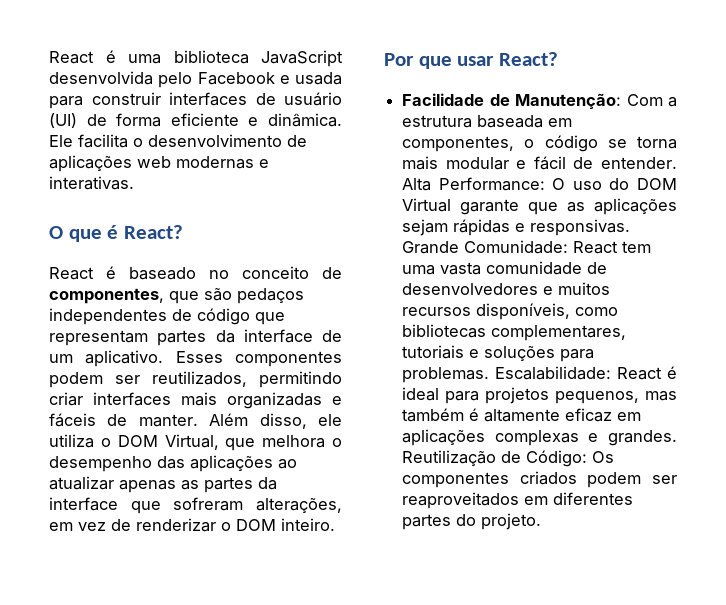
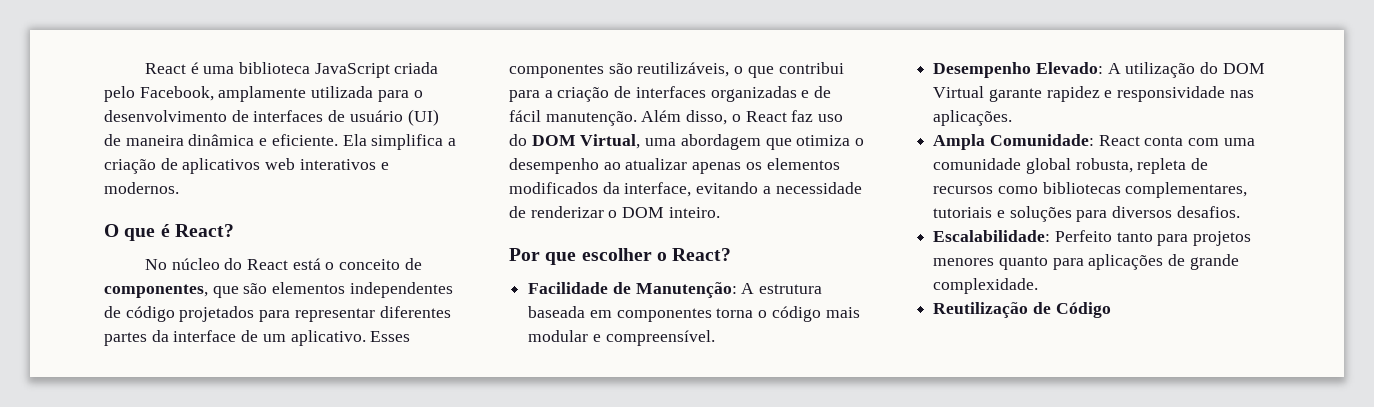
[49,71,342,88] [49,92,161,109] desenvolvida pelo Facebook e usada para construir -> [394,62,439,74] [104,86,423,102] [104,110,249,122] criada pelo Facebook, amplamente utilizada para o desenvolvimento de
[116,113,342,127] [49,134,307,148] [49,155,269,172] [49,176,134,190] [49,225,183,242] [49,266,229,280] forma eficiente e dinâmica. Ele facilita o desenvolvimento de aplicações web modernas e interativas. // O que é React? // React é baseado no -> [125,134,457,150] [104,158,389,174] [104,182,179,194] [104,224,234,241] [144,258,335,270] maneira dinâmica e eficiente. Ela simplifica a criação de aplicativos web interativos e modernos. // O que é React? // No núcleo do React está o
[237,288,304,304] pedaços -> [272,282,346,294] elementos
[255,312,285,325] [49,330,148,346] que representam -> [179,306,451,322] projetados para representar diferentes
[49,371,342,388] [49,392,342,409] [49,413,342,429] [49,434,342,451] [49,455,297,472] [49,476,277,493] [49,497,342,514] [49,522,106,531] podem ser reutilizados, permitindo criar interfaces mais organizadas e fáceis de manter. Além disso, ele utiliza o DOM Virtual, que melhora o desempenho das aplicações ao atualizar apenas as partes da interface que sofreram alterações, em vez -> [608,62,844,78] [509,86,832,102] [509,110,844,126] [509,134,865,150] [509,158,840,174] [509,182,862,197] são reutilizáveis, o que contribui para a criação de interfaces organizadas e de fácil manutenção. Além disso, o React faz uso do DOM Virtual, uma abordagem que otimiza o desempenho ao atualizar apenas os elementos modificados da interface, evitando a necessidade
[457,56,495,66] usar -> [581,248,667,261] escolher o
[626,94,677,107] Com a -> [741,283,755,294] A
[402,135,677,152] [402,156,677,170] [402,177,677,191] [402,198,677,215] [402,219,631,236] [402,240,652,254] [402,261,608,275] [402,282,611,295] [402,303,571,320] componentes, o código se torna mais modular e fácil de entender. Alta Performance: O uso do DOM Virtual garante que as aplicações sejam rápidas e responsivas. Grande Comunidade: React tem uma vasta comunidade de desenvolvedores e muitos recursos disponíveis, -> [616,306,860,322] [528,330,715,346] [933,62,1265,78] [933,86,1254,102] [933,110,1013,126] [933,134,1255,150] [933,158,1209,174] [933,186,994,194] componentes torna o código mais modular e compreensível. // Desempenho Elevado: A utilização do DOM Virtual garante rapidez e responsividade nas aplicações. // Ampla Comunidade: React conta com uma comunidade global robusta, repleta de recursos
[402,366,677,383] [402,387,677,404] [402,408,642,422] [402,429,677,446] [402,450,615,467] [402,471,677,488] [402,492,634,509] [402,513,542,530] problemas. Escalabilidade: React é ideal para projetos pequenos, mas também é altamente eficaz em aplicações complexas e grandes. Reutilização de Código: Os componentes criados podem ser reaproveitados em diferentes partes do projeto. -> [1112,206,1240,218] [933,230,1252,246] [933,254,1239,270] [933,278,1039,294] [933,302,1111,318] diversos desafios. // Escalabilidade: Perfeito tanto para projetos menores quanto para aplicações de grande complexidade. // Reutilização de Código

